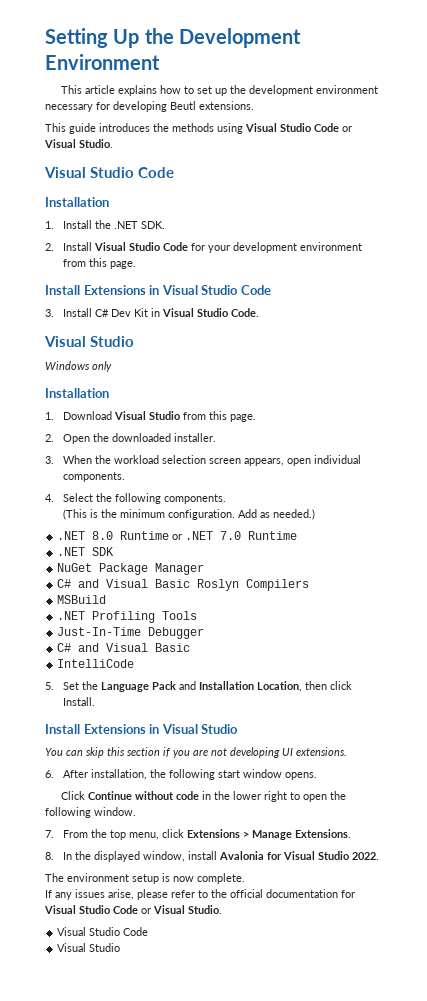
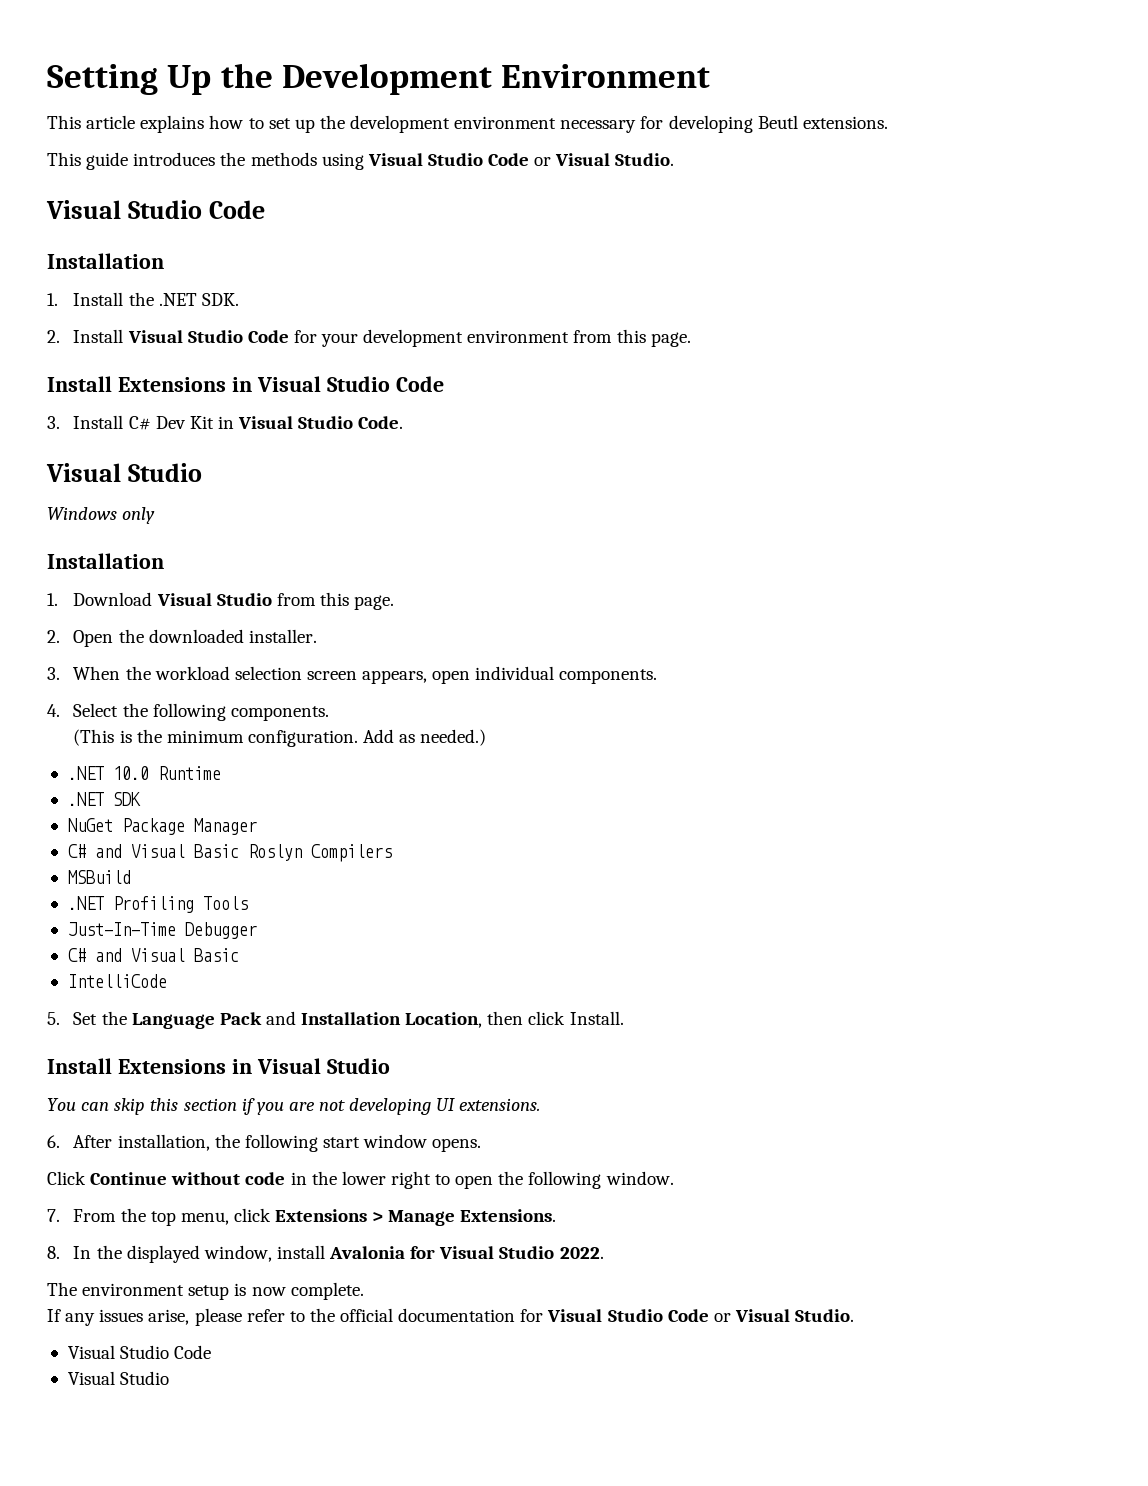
[92,531,242,540] 8.0 Runtime or .NET 7.0 -> [112,766,149,780] 10.0

